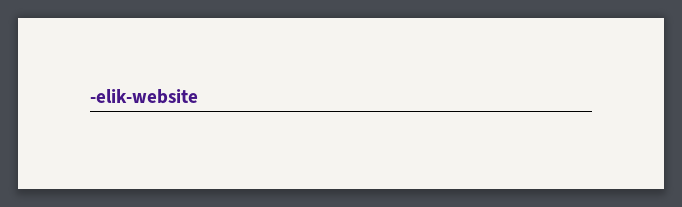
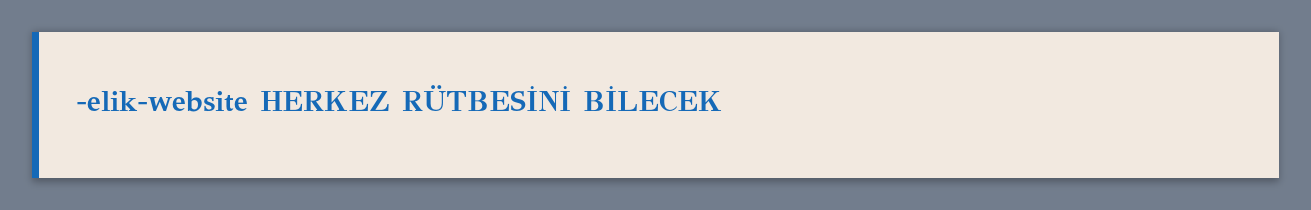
(198, 96) none -> [259,85,722,112] HERKEZ RÜTBESİNİ BİLECEK

